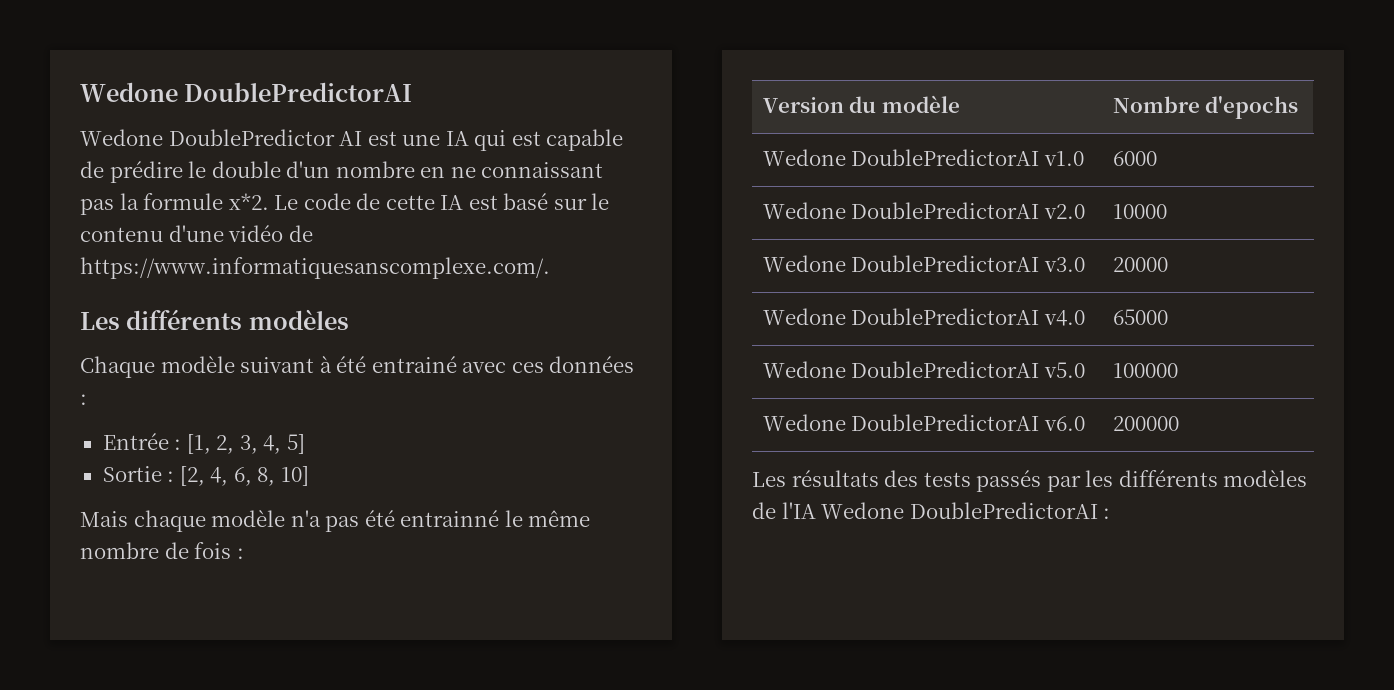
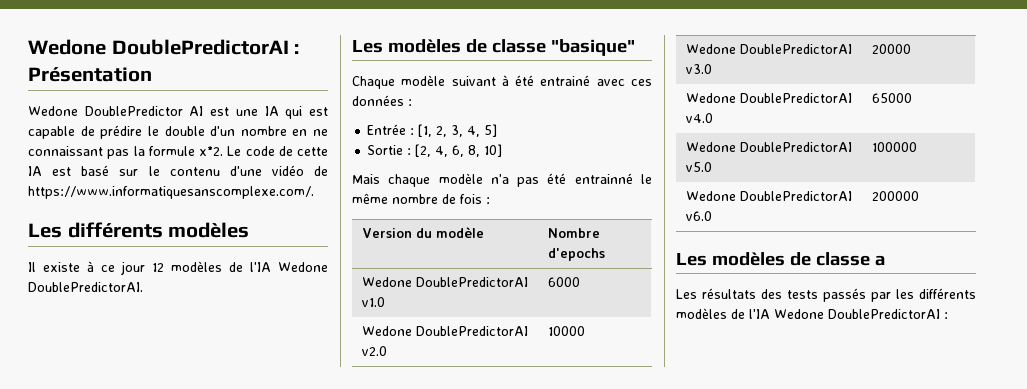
[80,82,413,102] Wedone DoublePredictorAI -> [28,39,300,55] [28,67,152,82] Wedone DoublePredictorAI : Présentation
(349, 319) none -> [28,261,328,275] [28,282,143,292] [352,39,635,56] // Il existe à ce jour 12 modèles de l'IA Wedone DoublePredictorAI. // Les modèles de classe "basique"
(1179, 423) none -> [676,252,885,266] // Les modèles de classe a

